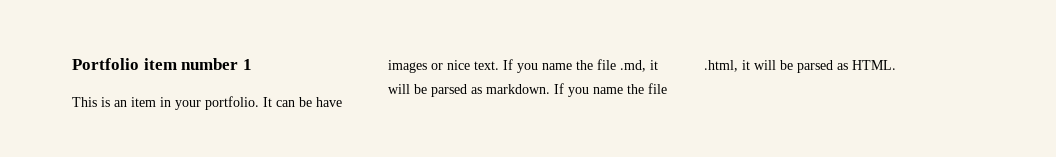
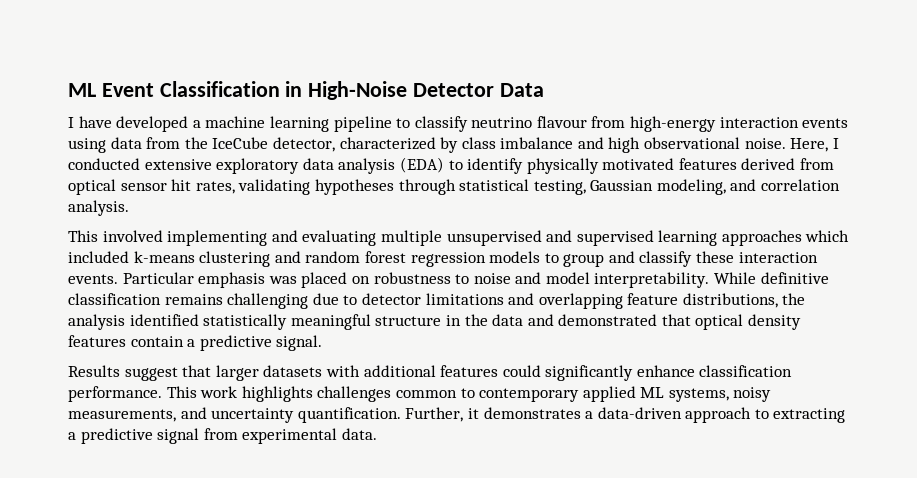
[72,58,252,70] [72,96,342,110] [388,59,658,73] [388,83,667,97] [704,60,896,73] Portfolio item number 1 // This is an item in your portfolio. It can be have images or nice text. If you name the file .md, it will be parsed as markdown. If you name the file .html, it will be parsed as HTML. -> [68,81,544,100] [68,116,849,132] [68,137,839,153] [68,157,835,174] [68,179,841,195] [68,200,129,216] [68,230,850,246] [68,251,818,267] [68,272,829,288] [68,293,806,309] [68,314,802,330] [68,335,323,351] [68,365,793,381] [68,386,772,402] [68,407,846,423] [68,428,377,444] ML Event Classification in High-Noise Detector Data // I have developed a machine learning pipeline to classify neutrino flavour from high-energy interaction events using data from the IceCube detector, characterized by class imbalance and high observational noise. Here, I conducted extensive exploratory data analysis (EDA) to identify physically motivated features derived from optical sensor hit rates, validating hypotheses through statistical testing, Gaussian modeling, and correlation analysis. // This involved implementing and evaluating multiple unsupervised and supervised learning approaches which included k-means clustering and random forest regression models to group and classify these interaction events. Particular emphasis was placed on robustness to noise and model interpretability. While definitive classification remains challenging due to detector limitations and overlapping feature distributions, the analysis identified statistically meaningful structure in the data and demonstrated that optical density features contain a predictive signal. // Results suggest that larger datasets with additional features could significantly enhance classification performance. This work highlights challenges common to contemporary applied ML systems, noisy measurements, and uncertainty quantification. Further, it demonstrates a data-driven approach to extracting a predictive signal from experimental data.

